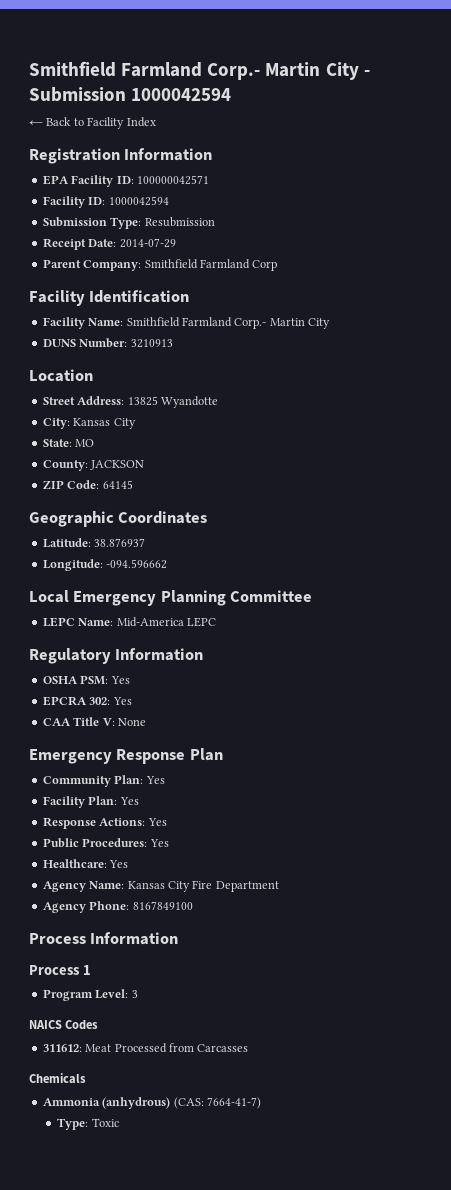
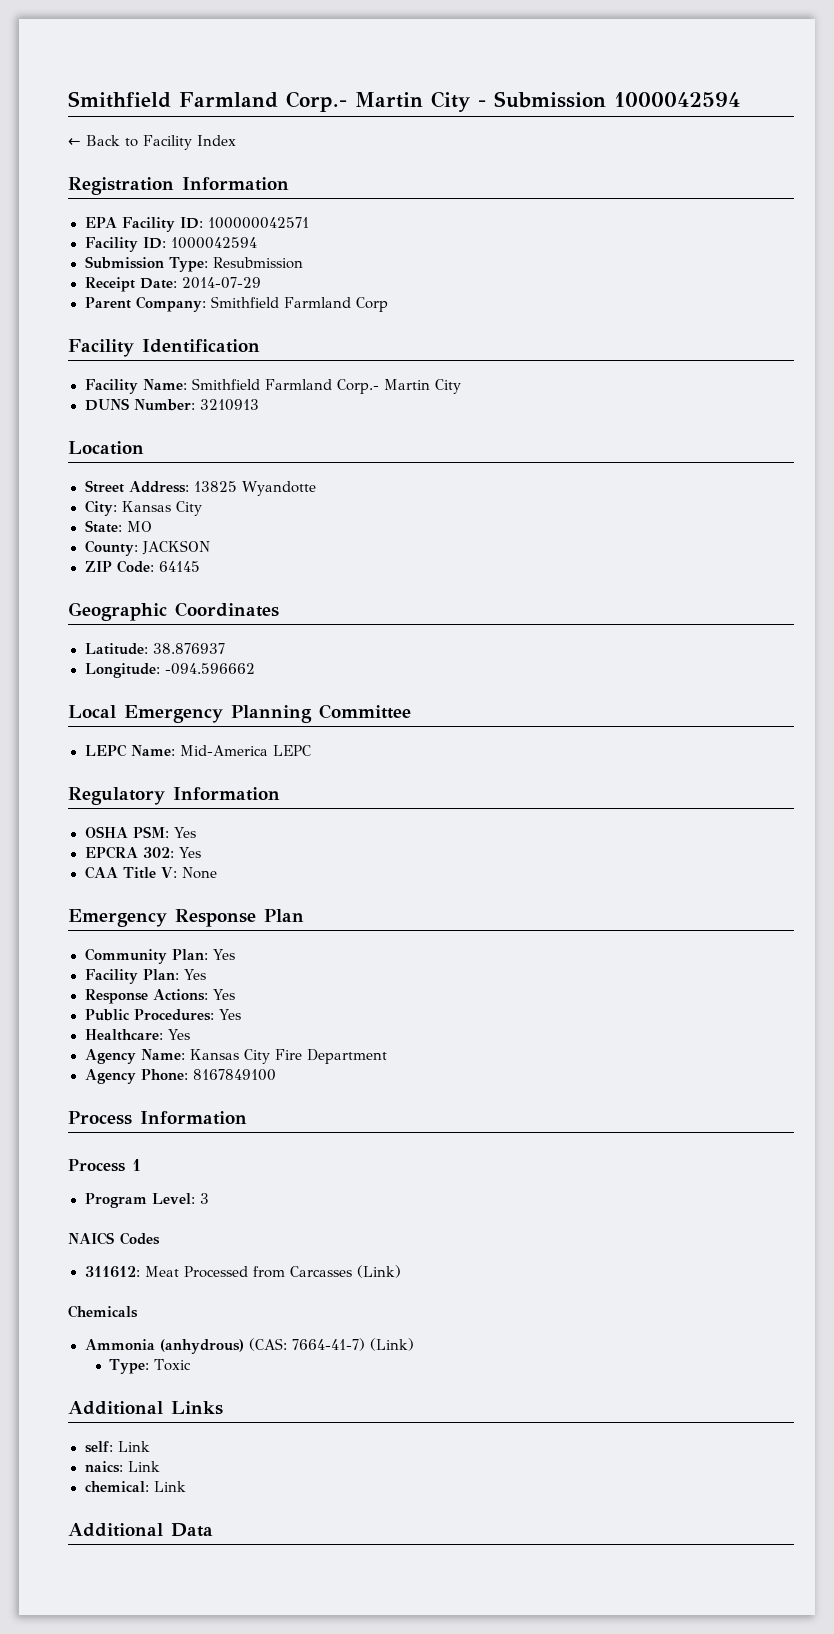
(249, 1048) none -> [356,1265,401,1278] (Link)
(261, 1103) none -> [369,1338,414,1351] (Link)
(119, 1122) none -> [68,1401,223,1415] [84,1441,150,1453] [84,1461,160,1473] [84,1481,186,1492] [68,1523,213,1537] // Additional Links // self: Link // naics: Link // chemical: Link // Additional Data

